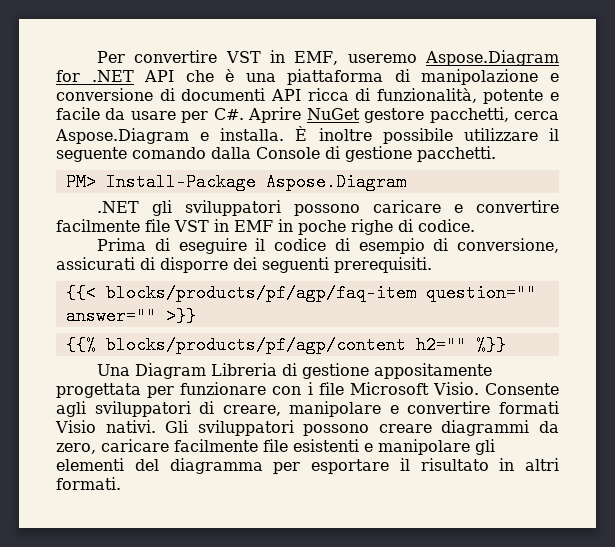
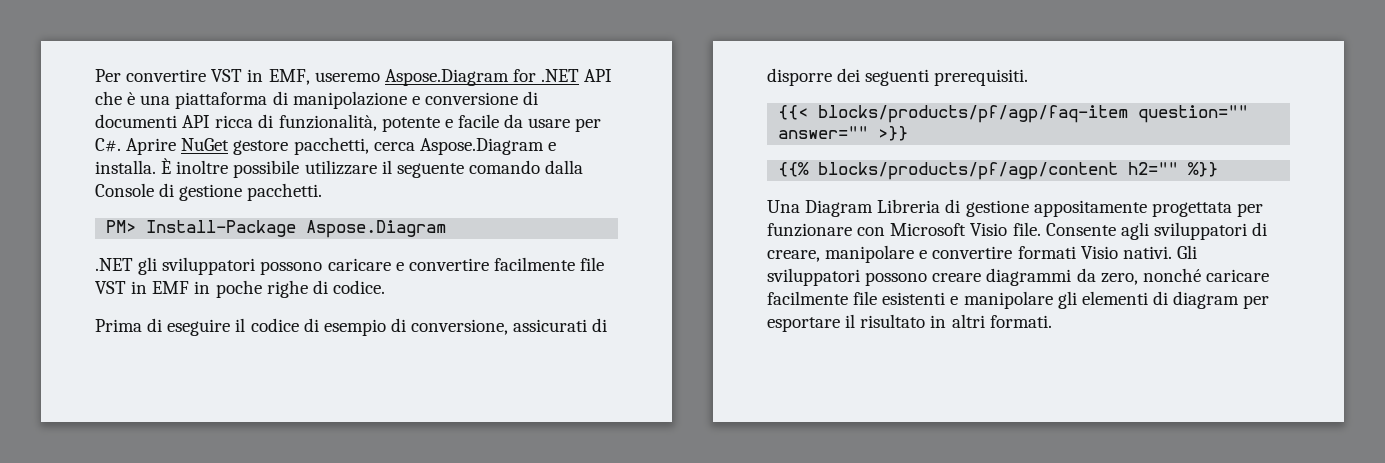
[307,382,479,395] i file Microsoft Visio. -> [890,222,1041,236] Microsoft Visio file.
(96, 448) none -> [1142,268,1201,282] nonché
[134,458,263,474] del diagramma -> [1152,291,1240,309] di diagram

